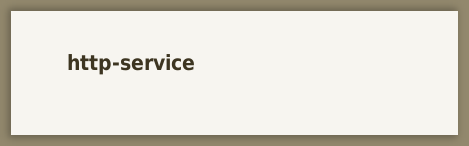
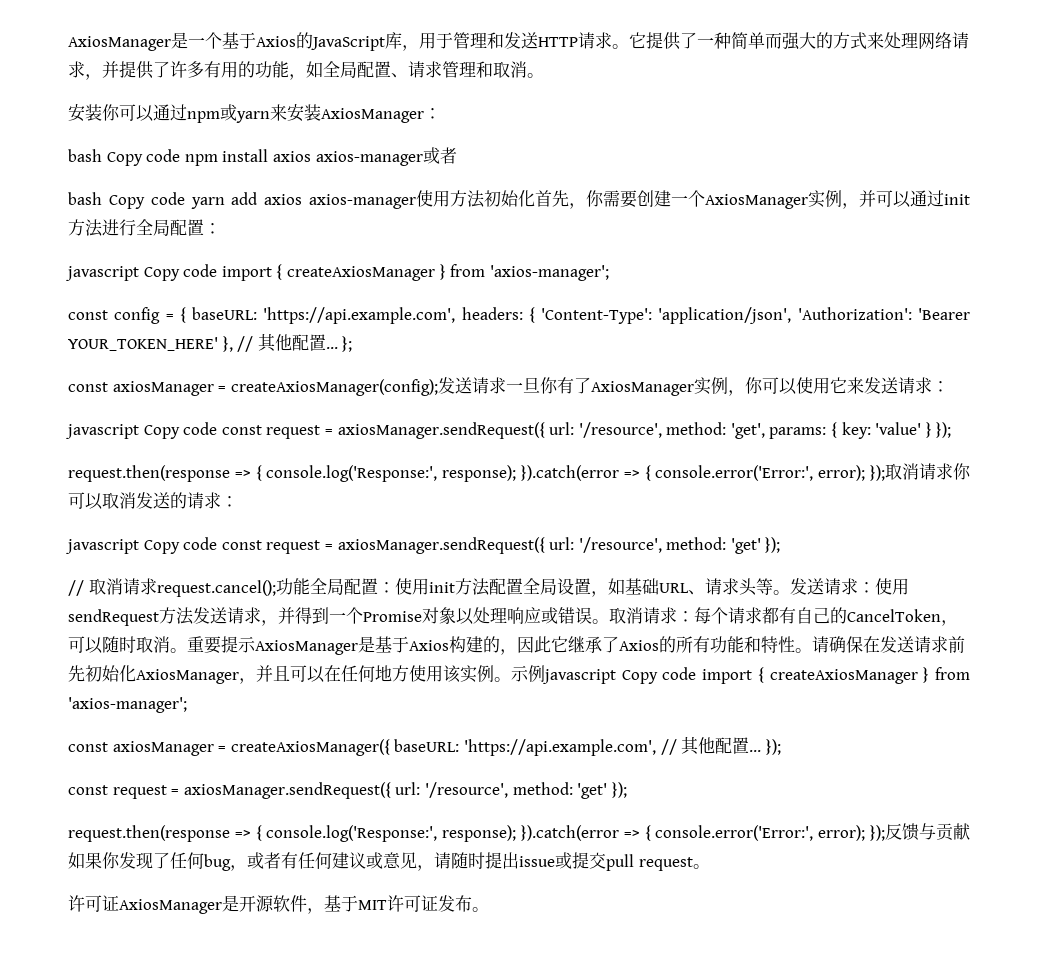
[67,54,195,75] http-service -> [68,32,969,51] [68,61,544,80] [68,104,441,123] [68,147,457,166] [68,190,970,209] [68,219,221,237] [65,264,609,281] [68,307,970,324] [68,333,353,352] [68,377,949,396] [65,422,952,439] [68,463,971,482] [68,492,238,510] [65,537,781,554] [68,578,909,597] [68,607,958,626] [68,636,965,655] [68,665,970,684] [68,697,187,713] [68,736,781,756] [68,782,627,799] [68,823,970,842] [68,852,710,871] [68,895,489,914] AxiosManager是一个基于Axios的JavaScript库，用于管理和发送HTTP请求。它提供了一种简单而强大的方式来处理网络请求，并提供了许多有用的功能，如全局配置、请求管理和取消。 // 安装你可以通过npm或yarn来安装AxiosManager： // bash Copy code npm install axios axios-manager或者 // bash Copy code yarn add axios axios-manager使用方法初始化首先，你需要创建一个AxiosManager实例，并可以通过init方法进行全局配置： // javascript Copy code import { createAxiosManager } from 'axios-manager'; // const config = { baseURL: 'https://api.example.com', headers: { 'Content-Type': 'application/json', 'Authorization': 'Bearer YOUR_TOKEN_HERE' }, // 其他配置... }; // const axiosManager = createAxiosManager(config);发送请求一旦你有了AxiosManager实例，你可以使用它来发送请求： // javascript Copy code const request = axiosManager.sendRequest({ url: '/resource', method: 'get', params: { key: 'value' } }); // request.then(response => { console.log('Response:', response); }).catch(error => { console.error('Error:', error); });取消请求你可以取消发送的请求： // javascript Copy code const request = axiosManager.sendRequest({ url: '/resource', method: 'get' }); // // 取消请求request.cancel();功能全局配置：使用init方法配置全局设置，如基础URL、请求头等。发送请求：使用sendRequest方法发送请求，并得到一个Promise对象以处理响应或错误。取消请求：每个请求都有自己的CancelToken，可以随时取消。重要提示AxiosManager是基于Axios构建的，因此它继承了Axios的所有功能和特性。请确保在发送请求前先初始化AxiosManager，并且可以在任何地方使用该实例。示例javascript Copy code import { createAxiosManager } from 'axios-manager'; // const axiosManager = createAxiosManager({ baseURL: 'https://api.example.com', // 其他配置... }); // const request = axiosManager.sendRequest({ url: '/resource', method: 'get' }); // request.then(response => { console.log('Response:', response); }).catch(error => { console.error('Error:', error); });反馈与贡献如果你发现了任何bug，或者有任何建议或意见，请随时提出issue或提交pull request。 // 许可证AxiosManager是开源软件，基于MIT许可证发布。

